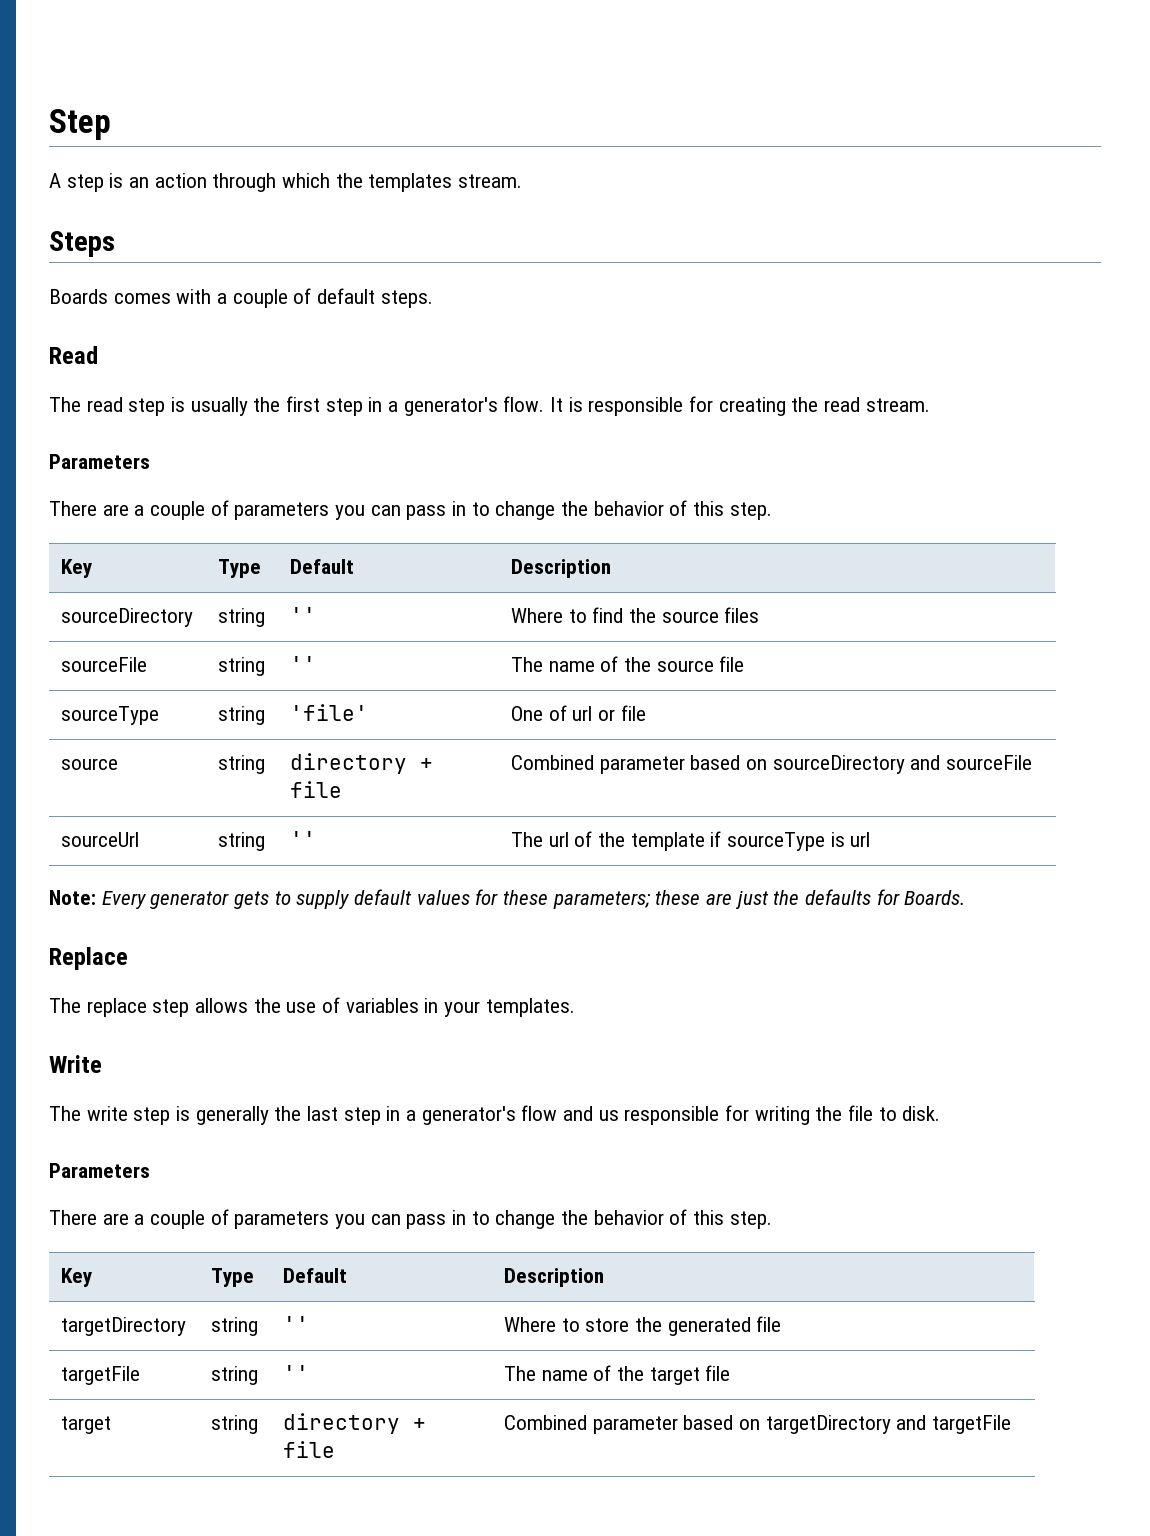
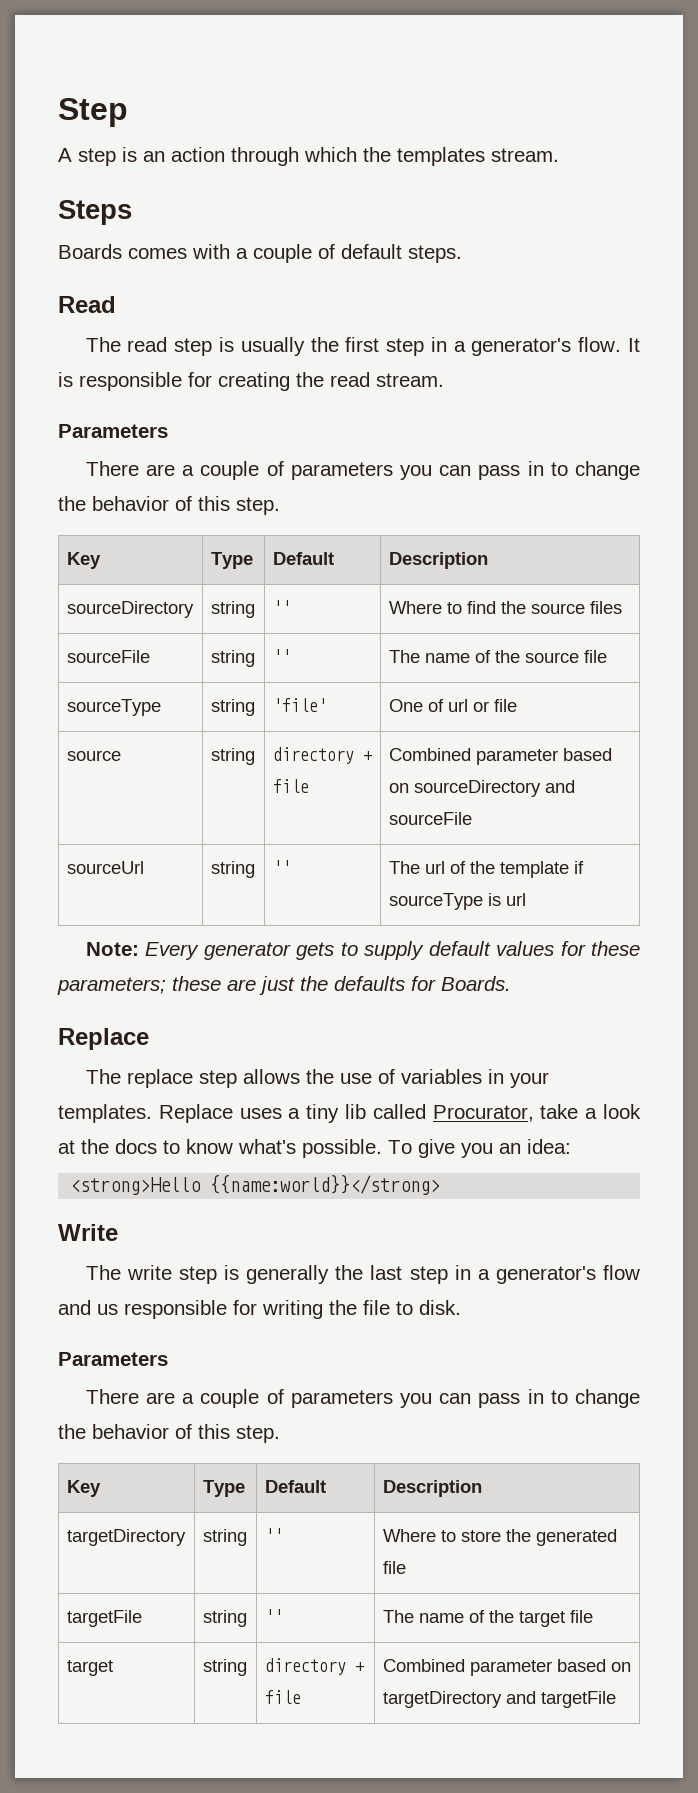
(575, 1007) none -> [158,1104,641,1123] [58,1139,571,1158] [70,1174,441,1195] Replace uses a tiny lib called Procurator, take a look at the docs to know what's possible. To give you an idea: // <strong>Hello {{name:world}}</strong>

